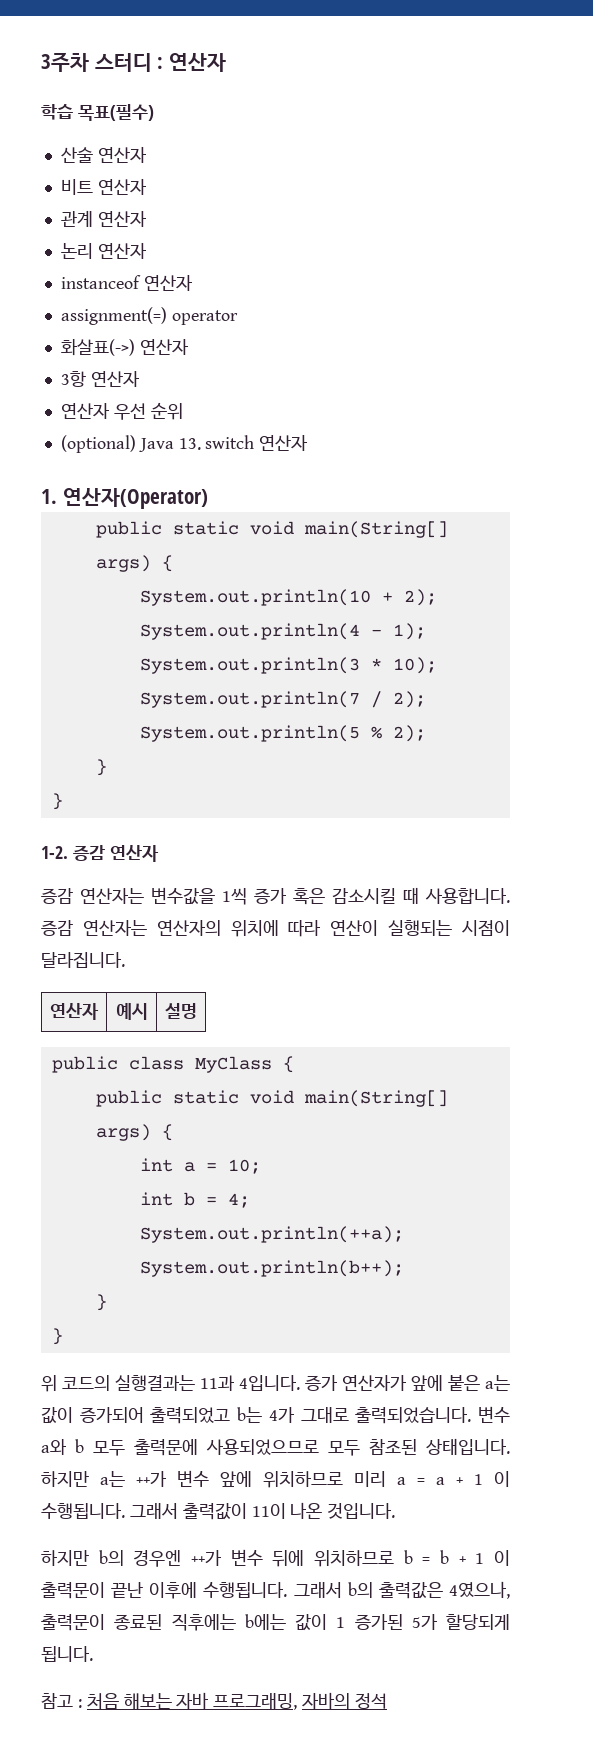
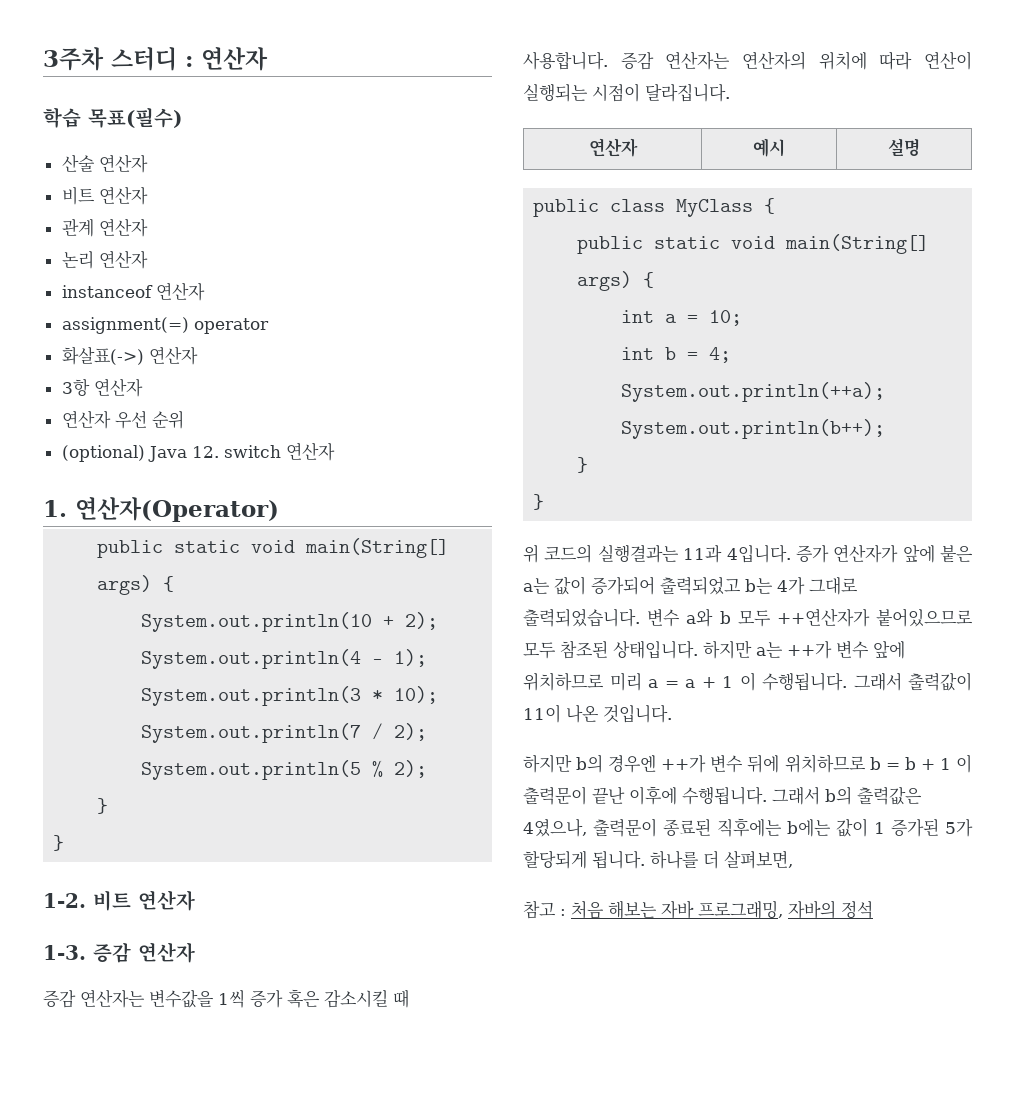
[178,438,201,450] 13. -> [191,446,219,458] 12.
(68, 852) none -> [93,890,195,911] [43,945,86,960] 비트 연산자 // 1-3.
[134,1439,319,1456] 출력문에 사용되었으므로 -> [776,608,973,627] ++연산자가 붙어있으므로
(93, 1654) none -> [650,850,793,869] 하나를 더 살펴보면,

